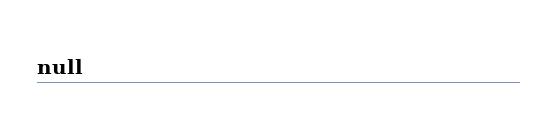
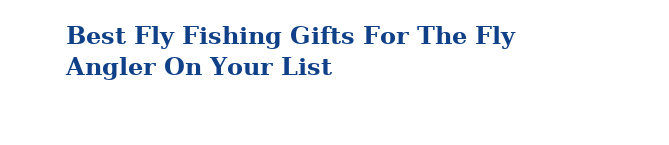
[37,59,83,74] null -> [66,26,516,49] [65,57,332,80] Best Fly Fishing Gifts For The Fly Angler On Your List

